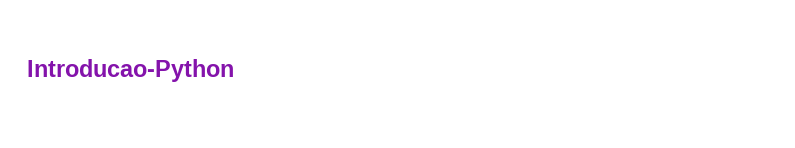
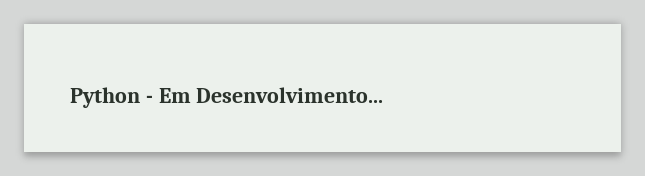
[27,59,234,82] Introducao-Python -> [70,87,384,108] Python - Em Desenvolvimento...

